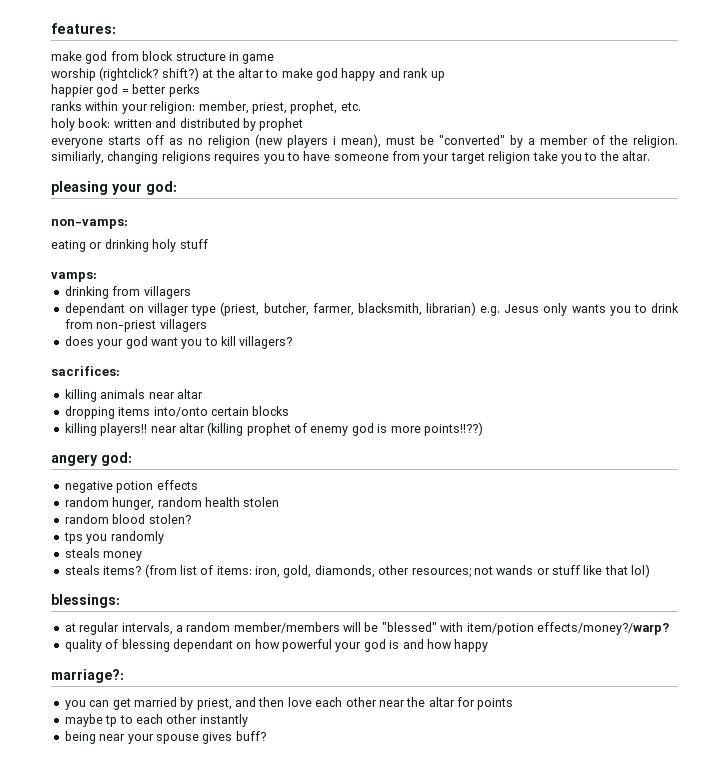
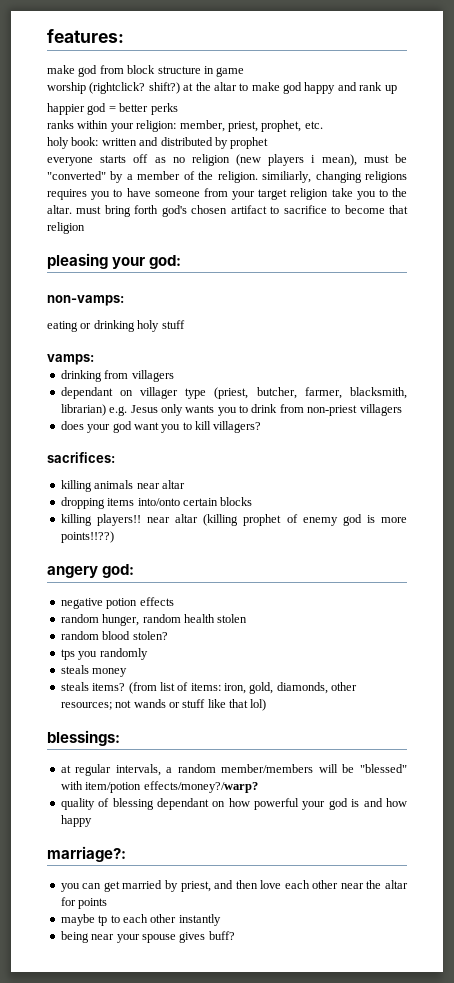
(650, 156) none -> [76,205,408,217] [47,222,85,234] must bring forth god's chosen artifact to sacrifice to become that religion

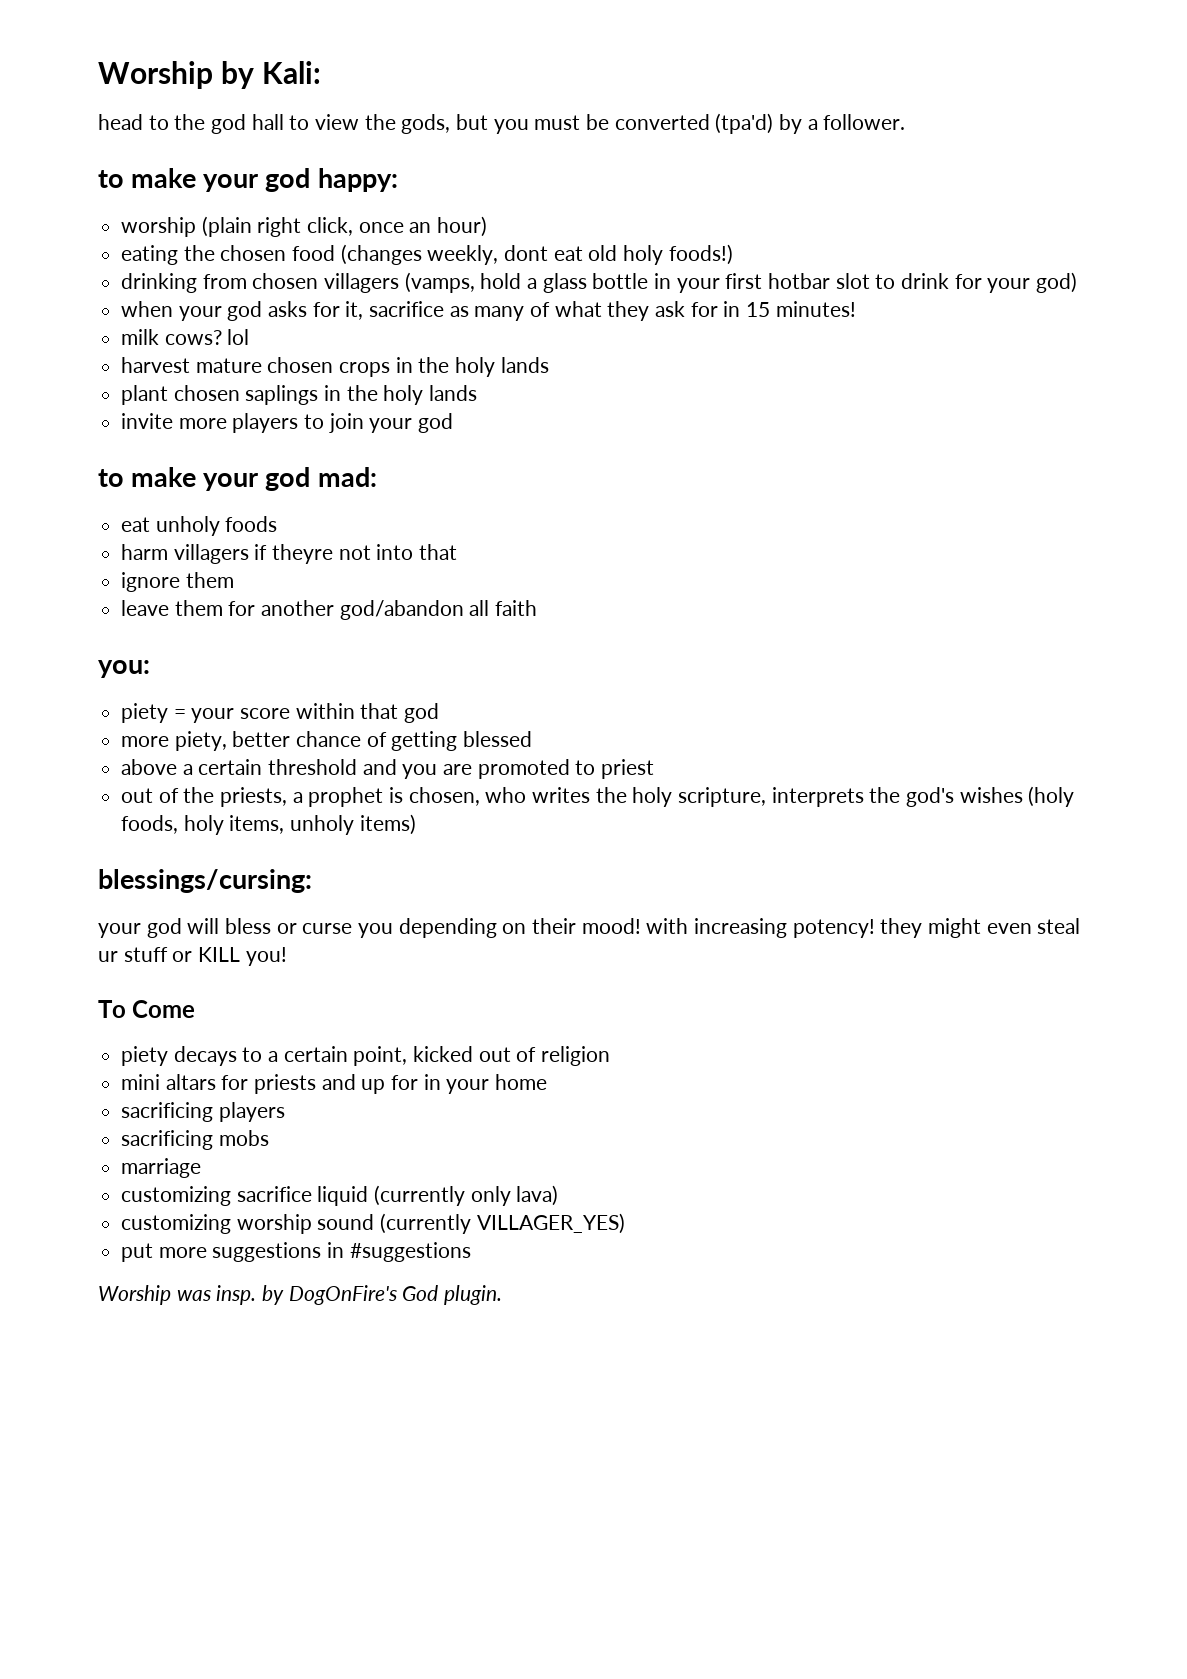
[47,29,124,43] [47,65,245,77] [47,82,397,94] [47,103,178,115] [47,120,323,132] [47,137,269,149] [47,154,408,166] [47,171,408,183] [47,188,408,200] [47,205,408,217] [47,222,85,234] [47,253,182,269] [47,295,124,306] [47,320,185,332] [47,354,94,365] features: // make god from block structure in game // worship (rightclick? shift?) at the altar to make god happy and rank up // happier god = better perks // ranks within your religion: member, priest, prophet, etc. // holy book: written and distributed by prophet // everyone starts off as no religion (new players i mean), must be "converted" by a member of the religion. similiarly, changing religions requires you to have someone from your target religion take you to the altar. must bring forth god's chosen artifact to sacrifice to become that religion // pleasing your god: // non-vamps: // eating or drinking holy stuff // vamps: -> [98,61,321,89] [98,113,906,134] [98,168,398,192] [121,216,488,237] [121,244,733,265] Worship by Kali: // head to the god hall to view the gods, but you must be converted (tpa'd) by a follower. // to make your god happy: // worship (plain right click, once an hour) // eating the chosen food (changes weekly, dont eat old holy foods!)
[131,370,174,382] [60,387,407,399] [60,404,402,416] [60,421,262,433] [47,452,115,463] [60,480,185,492] [60,497,253,509] [60,514,407,526] [60,531,114,543] [47,564,135,578] [60,597,174,609] [60,614,248,626] [60,631,168,640] [60,648,148,660] [60,665,128,677] [60,682,358,694] [60,699,267,711] [47,730,120,746] [60,764,407,776] [60,781,258,793] [60,798,407,810] [60,815,92,827] [47,846,126,862] [60,880,409,892] [60,897,108,909] [60,914,221,926] [60,931,235,943] villagers // dependant on villager type (priest, butcher, farmer, blacksmith, librarian) e.g. Jesus only wants you to drink from non-priest villagers // does your god want you to kill villagers? // sacrifices: // killing animals near altar // dropping items into/onto certain blocks // killing players!! near altar (killing prophet of enemy god is more points!!??) // angery god: // negative potion effects // random hunger, random health stolen // random blood stolen? // tps you randomly // steals money // steals items? (from list of items: iron, gold, diamonds, other resources; not wands or stuff like that lol) // blessings: // at regular intervals, a random member/members will be "blessed" with item/potion effects/money?/warp? // quality of blessing dependant on how powerful your god is and how happy // marriage?: // you can get married by priest, and then love each other near the altar for points // maybe tp to each other instantly // being near your spouse gives buff? -> [252,272,1078,293] [121,301,856,321] [121,329,250,345] [121,357,549,377] [121,385,478,405] [121,413,454,433] [98,467,377,491] [121,516,278,536] [121,544,458,564] [121,572,234,592] [121,600,538,620] [98,660,150,678] [121,703,440,723] [121,731,533,751] [121,759,655,779] [121,786,1075,807] [121,814,416,835] [98,869,312,893] [98,918,1081,938] [98,947,287,966] [98,1000,196,1018] [121,1046,611,1066] [121,1074,548,1094] [121,1102,285,1122] [121,1130,269,1150] [121,1158,202,1178] [121,1185,559,1206] [121,1213,625,1234] [121,1242,471,1262] [98,1285,503,1305] chosen villagers (vamps, hold a glass bottle in your first hotbar slot to drink for your god) // when your god asks for it, sacrifice as many of what they ask for in 15 minutes! // milk cows? lol // harvest mature chosen crops in the holy lands // plant chosen saplings in the holy lands // invite more players to join your god // to make your god mad: // eat unholy foods // harm villagers if theyre not into that // ignore them // leave them for another god/abandon all faith // you: // piety = your score within that god // more piety, better chance of getting blessed // above a certain threshold and you are promoted to priest // out of the priests, a prophet is chosen, who writes the holy scripture, interprets the god's wishes (holy foods, holy items, unholy items) // blessings/cursing: // your god will bless or curse you depending on their mood! with increasing potency! they might even steal ur stuff or KILL you! // To Come // piety decays to a certain point, kicked out of religion // mini altars for priests and up for in your home // sacrificing players // sacrificing mobs // marriage // customizing sacrifice liquid (currently only lava) // customizing worship sound (currently VILLAGER_YES) // put more suggestions in #suggestions // Worship was insp. by DogOnFire's God plugin.

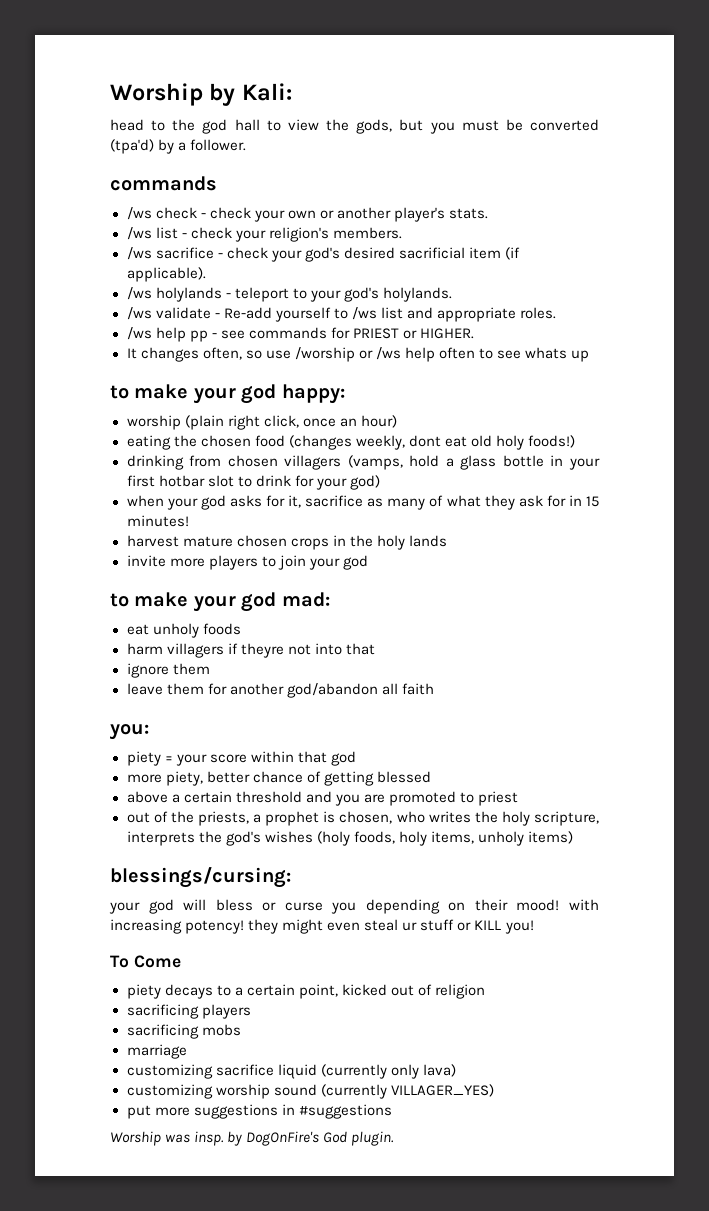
(906, 122) none -> [110,176,217,191] [126,207,488,222] [126,227,402,242] [126,247,520,262] [126,267,206,282] [126,287,452,302] [126,307,556,322] [126,327,474,342] [126,347,590,362] // commands // /ws check - check your own or another player's stats. // /ws list - check your religion's members. // /ws sacrifice - check your god's desired sacrificial item (if applicable). // /ws holylands - teleport to your god's holylands. // /ws validate - Re-add yourself to /ws list and appropriate roles. // /ws help pp - see commands for PRIEST or HIGHER. // It changes often, so use /worship or /ws help often to see whats up
[121,329,250,345] // milk cows? lol -> (189, 521) none
[121,385,478,405] // plant chosen saplings in the holy lands -> (447, 541) none
[121,1074,548,1094] // mini altars for priests and up for in your home -> (485, 991) none

